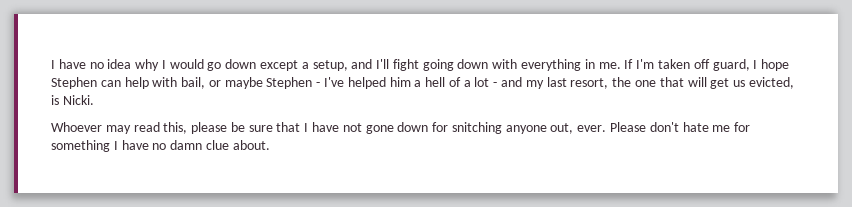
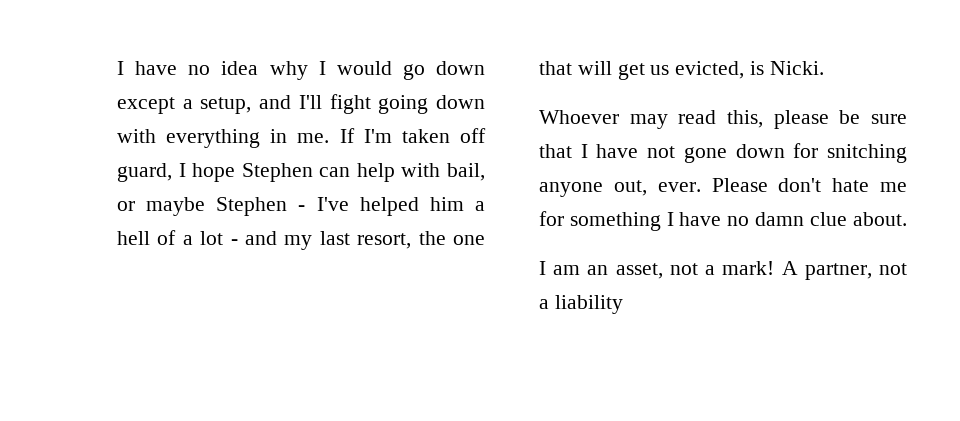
(270, 145) none -> [539,261,907,280] [539,295,623,314] // I am an asset, not a mark! A partner, not a liability

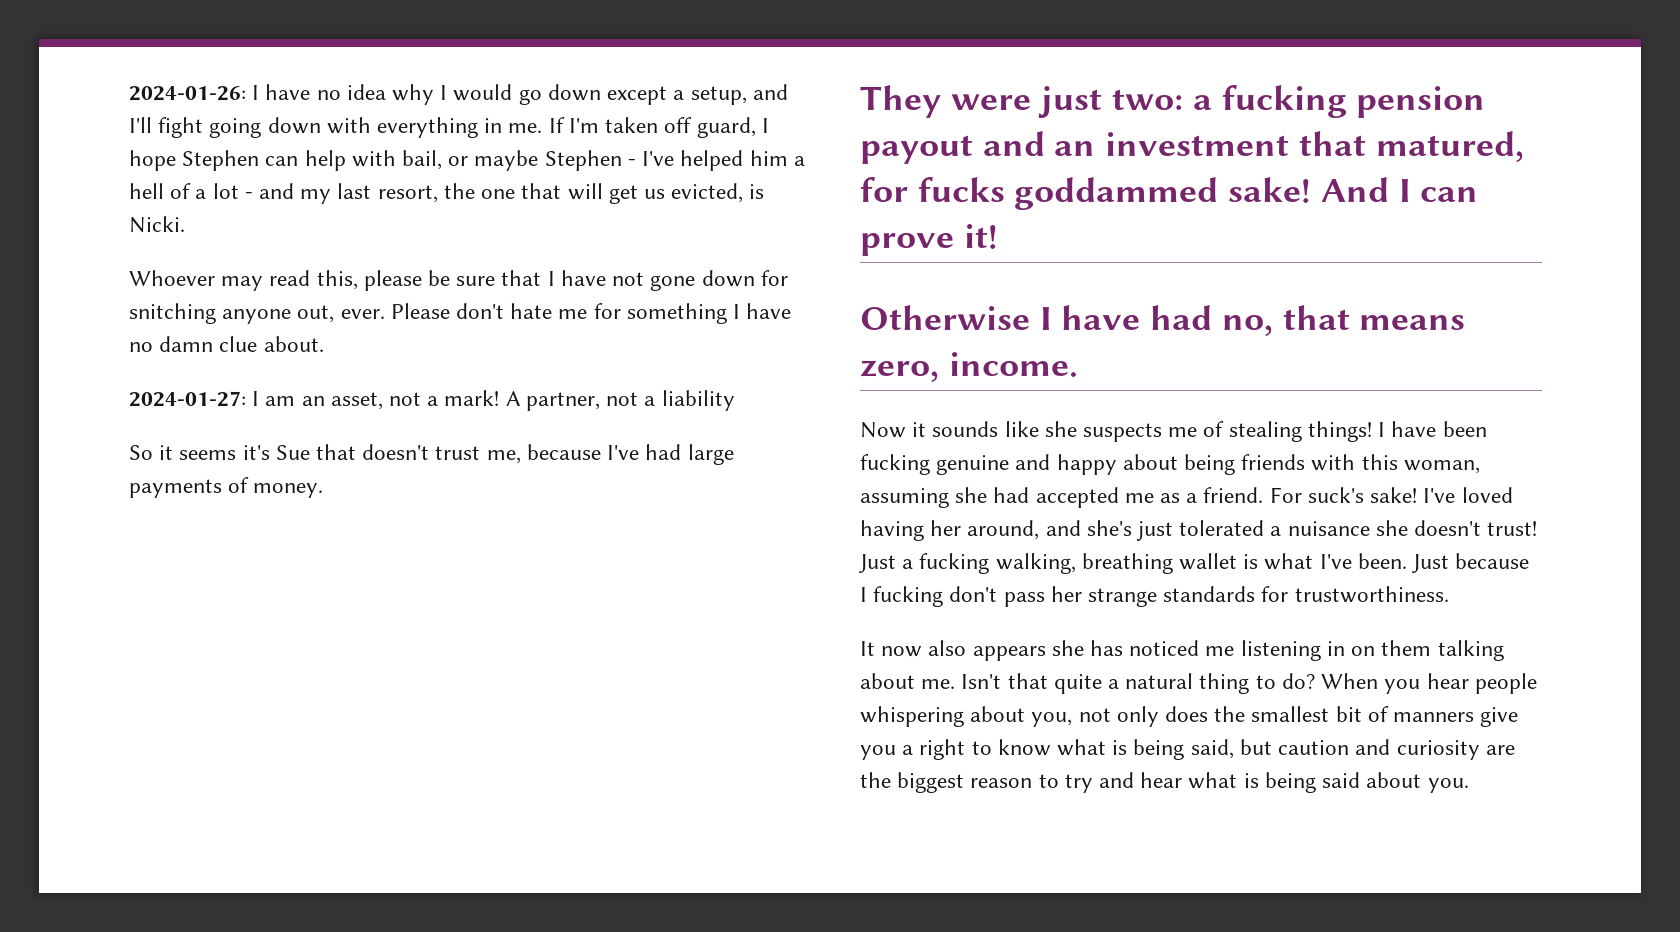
(117, 68) none -> [129,86,246,101] 2024-01-26:
(907, 219) none -> [129,391,246,407] 2024-01-27:
(623, 304) none -> [129,444,734,465] [129,477,324,498] [860,85,1486,118] [860,131,1524,164] [860,177,1479,210] [860,224,998,256] [860,305,1466,336] [860,352,1078,382] [860,421,1487,442] [860,454,1480,475] [860,487,1513,508] [860,520,1538,541] [859,553,1530,574] [860,586,1449,607] [860,640,1504,661] [860,673,1537,694] [860,706,1519,727] [860,739,1515,760] [860,772,1469,793] // So it seems it's Sue that doesn't trust me, because I've had large payments of money. // They were just two: a fucking pension payout and an investment that matured, for fucks goddammed sake! And I can prove it! // Otherwise I have had no, that means zero, income. // Now it sounds like she suspects me of stealing things! I have been fucking genuine and happy about being friends with this woman, assuming she had accepted me as a friend. For suck's sake! I've loved having her around, and she's just tolerated a nuisance she doesn't trust! Just a fucking walking, breathing wallet is what I've been. Just because I fucking don't pass her strange standards for trustworthiness. // It now also appears she has noticed me listening in on them talking about me. Isn't that quite a natural thing to do? When you hear people whispering about you, not only does the smallest bit of manners give you a right to know what is being said, but caution and curiosity are the biggest reason to try and hear what is being said about you.

